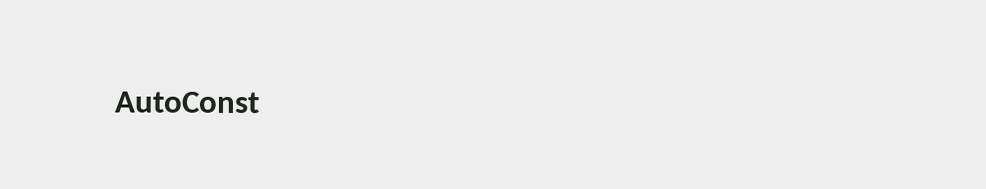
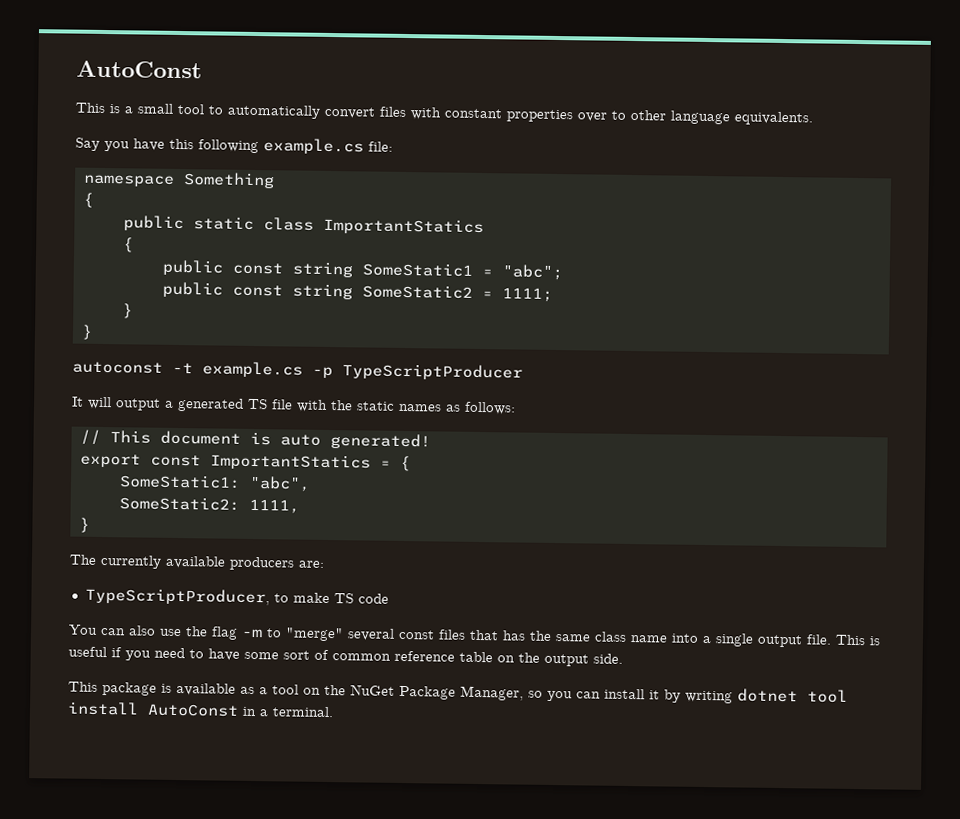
[114,91,260,114] AutoConst -> [76,60,202,79] [75,102,813,126] [75,137,393,155] [82,172,275,189] [82,192,94,208] [122,215,484,236] [122,237,134,253] [161,259,563,281] [161,281,553,302] [121,303,133,319] [80,324,93,340] [72,361,523,381] [72,396,516,415] [79,429,431,450] [79,453,411,472] [118,474,311,492] [118,496,300,514] [78,517,90,533] [69,554,324,571] [84,587,389,606] [68,624,881,648] [68,646,623,667] [68,681,848,704] [67,701,334,718] AutoConst // This is a small tool to automatically convert files with constant properties over to other language equivalents. // Say you have this following example.cs file: // namespace Something // { // public static class ImportantStatics // { // public const string SomeStatic1 = "abc"; // public const string SomeStatic2 = 1111; // } // } // autoconst -t example.cs -p TypeScriptProducer // It will output a generated TS file with the static names as follows: // // This document is auto generated! // export const ImportantStatics = { // SomeStatic1: "abc", // SomeStatic2: 1111, // } // The currently available producers are: // TypeScriptProducer, to make TS code // You can also use the flag -m to "merge" several const files that has the same class name into a single output file. This is useful if you need to have some sort of common reference table on the output side. // This package is available as a tool on the NuGet Package Manager, so you can install it by writing dotnet tool install AutoConst in a terminal.

